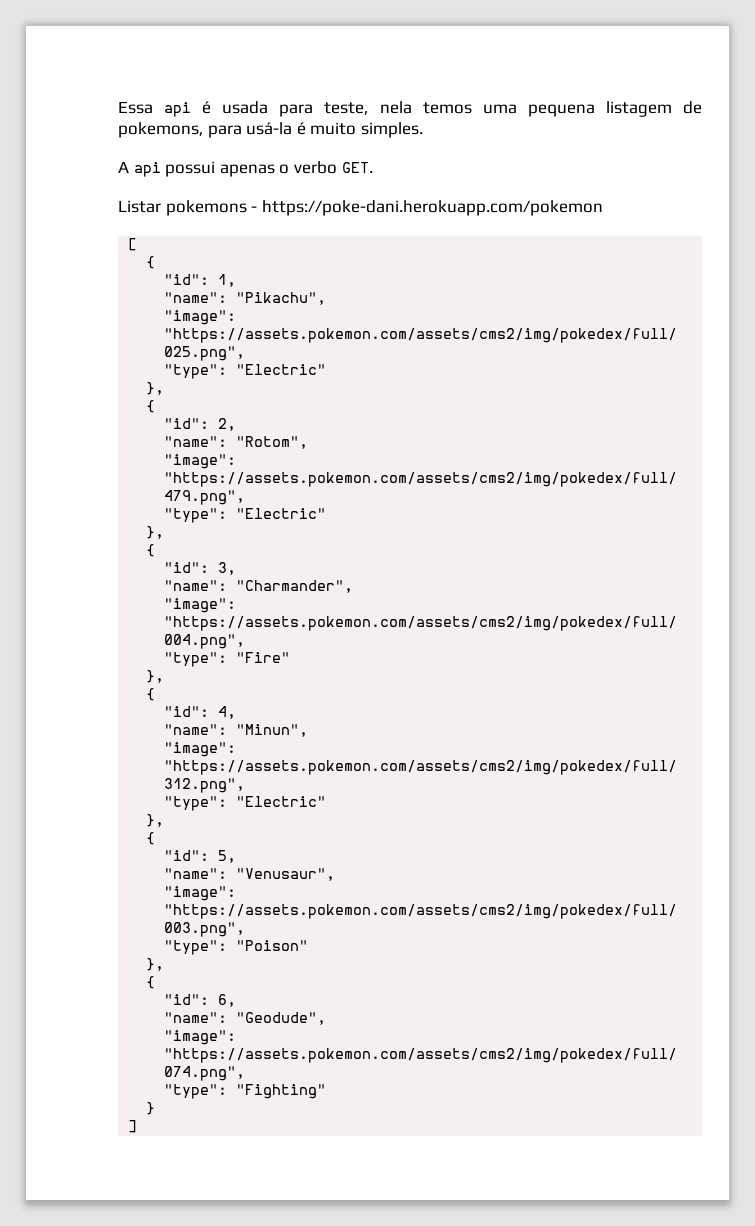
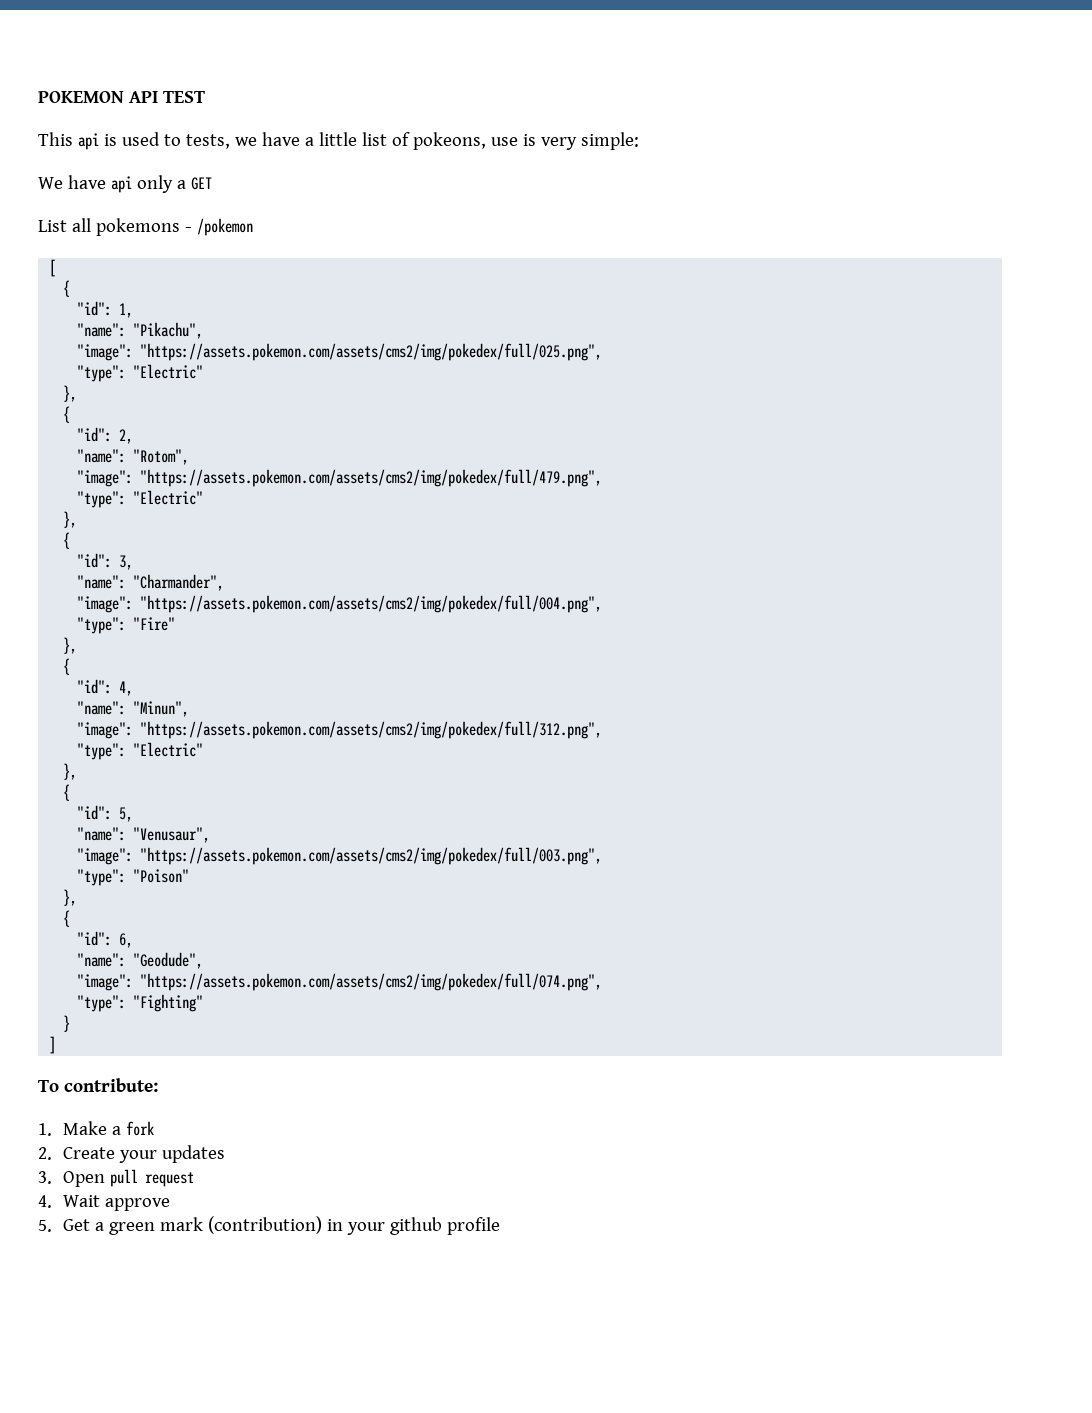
[118,101,702,117] [118,122,423,138] [118,161,373,177] [118,200,161,213] Essa api é usada para teste, nela temos uma pequena listagem de pokemons, para usá-la é muito simples. // A api possui apenas o verbo GET. // Listar -> [38,91,205,103] [38,132,639,150] [38,175,212,193] [38,218,91,232] POKEMON API TEST // This api is used to tests, we have a little list of pokeons, use is very simple: // We have api only a GET // List all
[261,200,603,216] https://poke-dani.herokuapp.com/pokemon -> [196,218,253,236] /pokemon
(138, 1126) none -> [38,1078,158,1092] [38,1121,155,1136] [38,1145,226,1163] [38,1169,195,1187] [38,1195,171,1211] [38,1216,501,1235] // To contribute: // 1. Make a fork // 2. Create your updates // 3. Open pull request // 4. Wait approve // 5. Get a green mark (contribution) in your github profile

